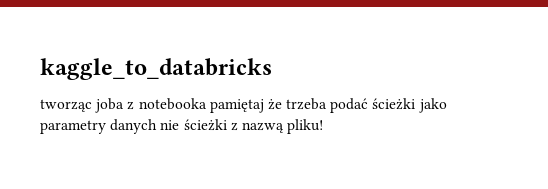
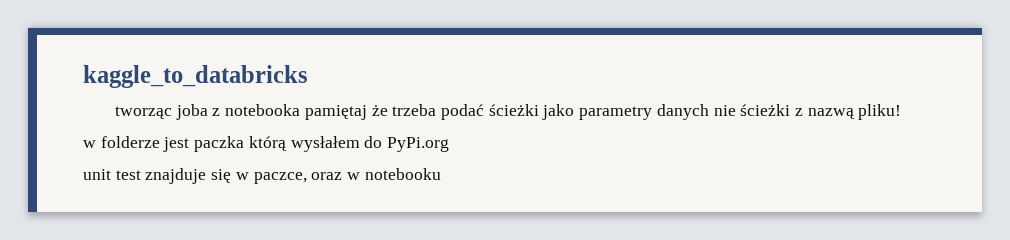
(324, 126) none -> [83,136,450,152] [83,168,441,184] // w folderze jest paczka którą wysłałem do PyPi.org // unit test znajduje się w paczce, oraz w notebooku

